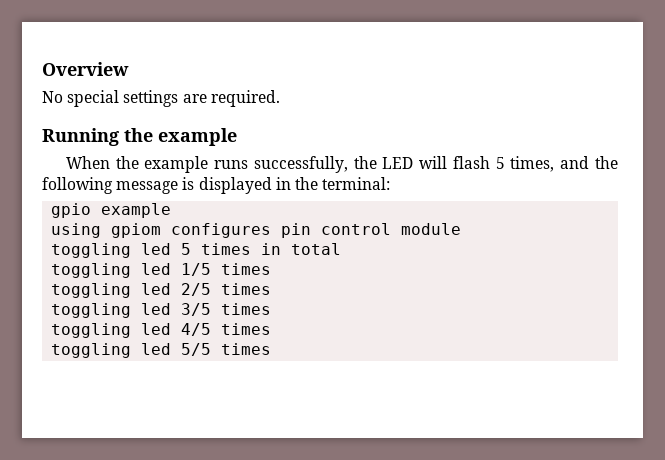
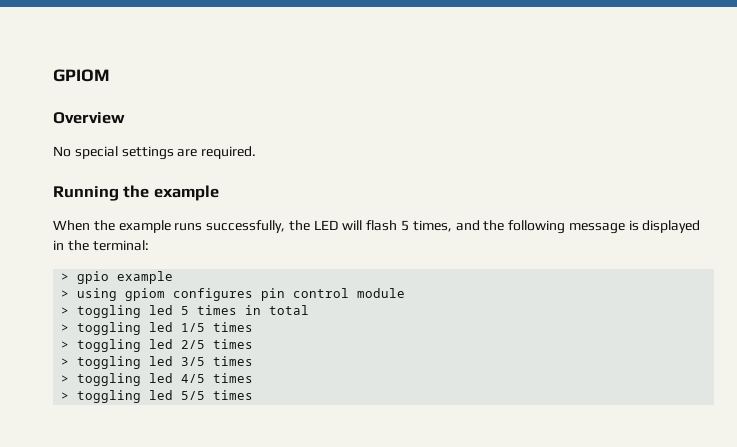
(42, 69) none -> [53,69,110,82] GPIOM //
(391, 183) none -> [61,273,70,281] >
(172, 210) none -> [61,290,70,298] >
(462, 229) none -> [61,307,70,315] >
(342, 249) none -> [61,324,70,332] >
(272, 269) none -> [61,341,70,349] >
(272, 289) none -> [61,358,70,366] >
(272, 309) none -> [61,375,70,383] >
(272, 329) none -> [61,392,70,400] >

